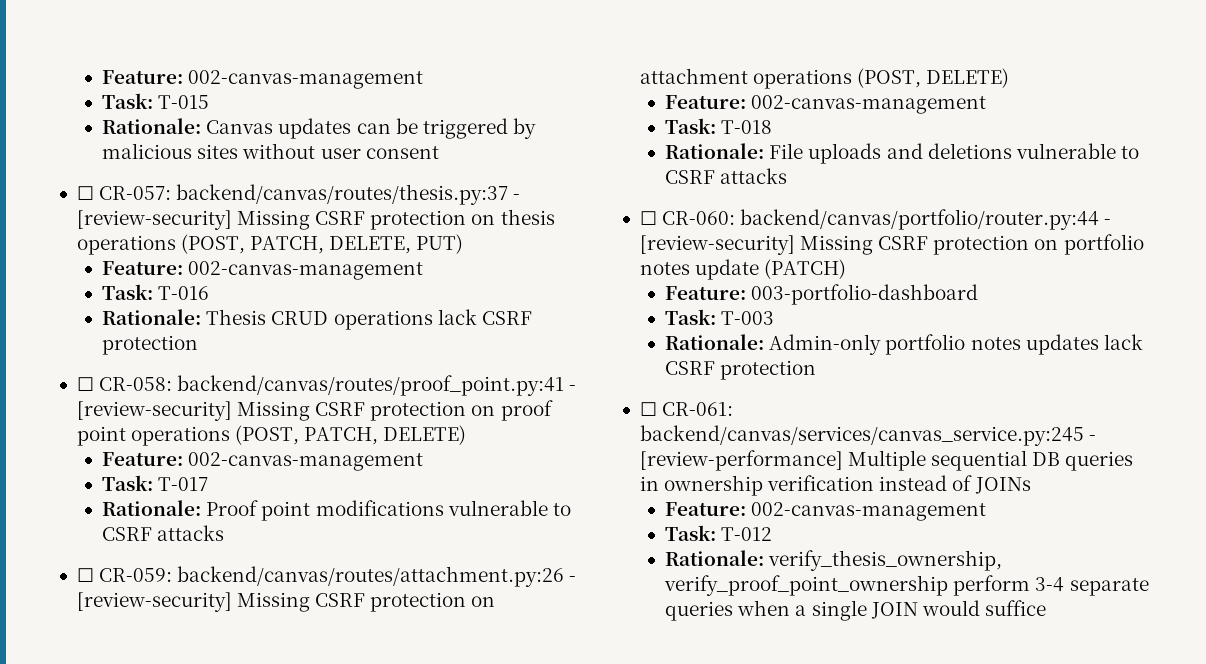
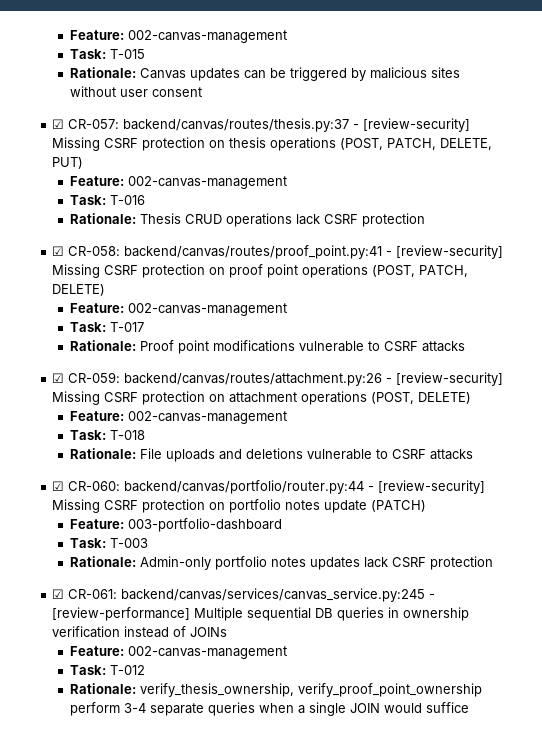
[76,186,94,200] ☐ -> [52,119,65,129] ☑
[76,377,94,391] ☐ -> [52,246,65,256] ☑
[76,568,94,582] ☐ -> [52,373,65,383] ☑
[639,211,657,225] ☐ -> [52,481,65,491] ☑
[639,402,657,416] ☐ -> [52,589,65,599] ☑

